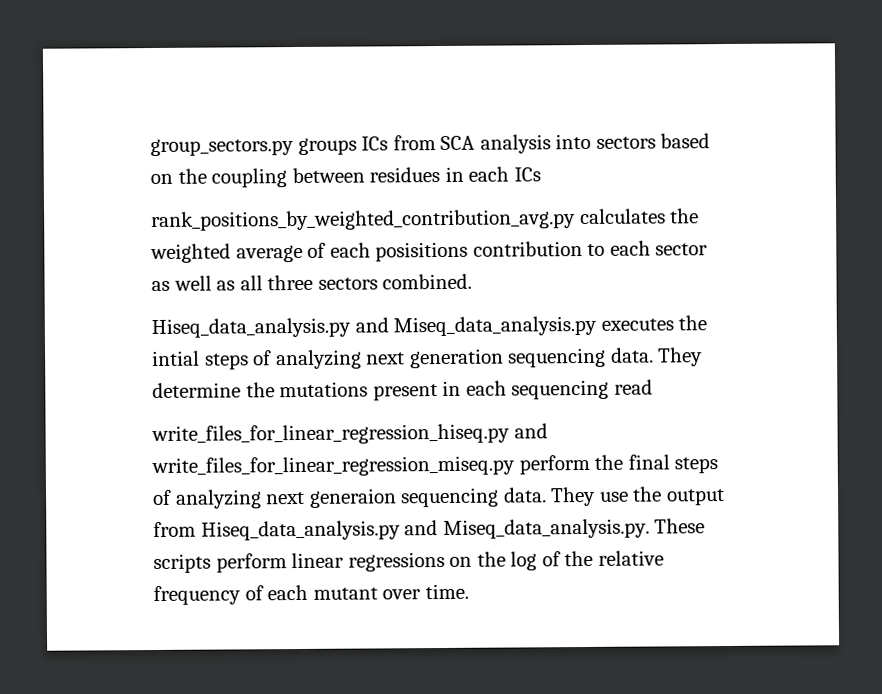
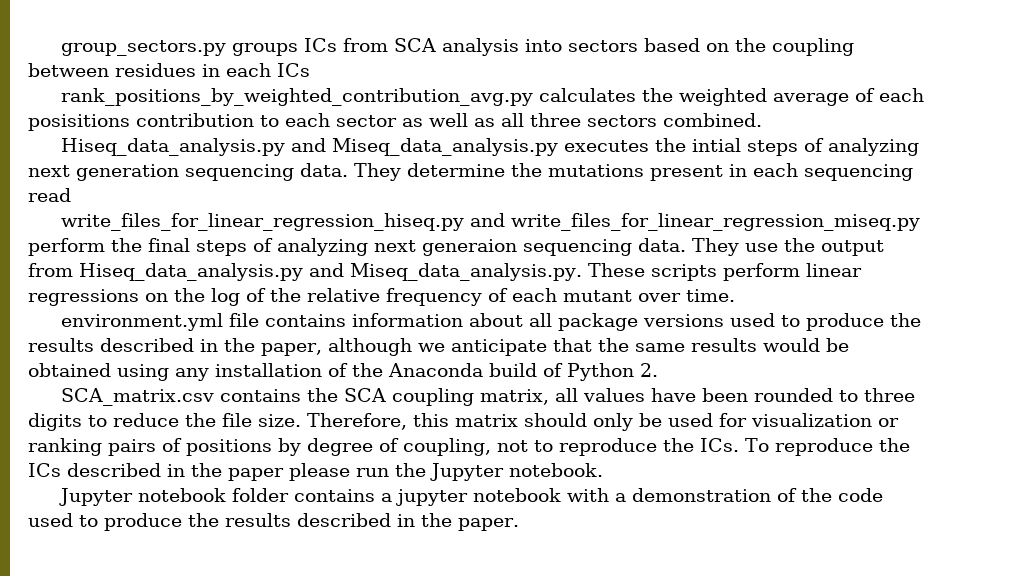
(469, 591) none -> [60,313,921,331] [28,338,849,356] [28,363,658,381] [60,388,915,406] [28,413,899,431] [28,438,910,456] [28,463,603,481] [58,488,883,506] [28,513,519,531] // environment.yml file contains information about all package versions used to produce the results described in the paper, although we anticipate that the same results would be obtained using any installation of the Anaconda build of Python 2. // SCA_matrix.csv contains the SCA coupling matrix, all values have been rounded to three digits to reduce the file size. Therefore, this matrix should only be used for visualization or ranking pairs of positions by degree of coupling, not to reproduce the ICs. To reproduce the ICs described in the paper please run the Jupyter notebook. // Jupyter notebook folder contains a jupyter notebook with a demonstration of the code used to produce the results described in the paper.

